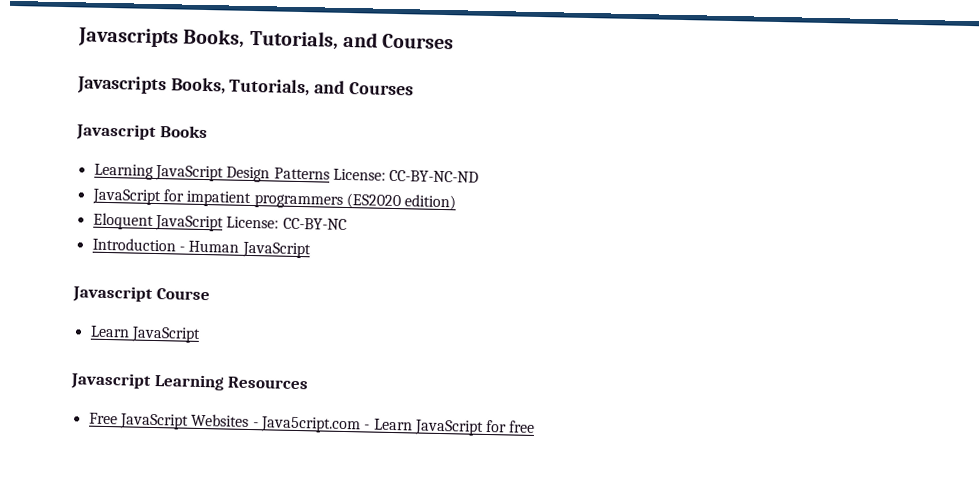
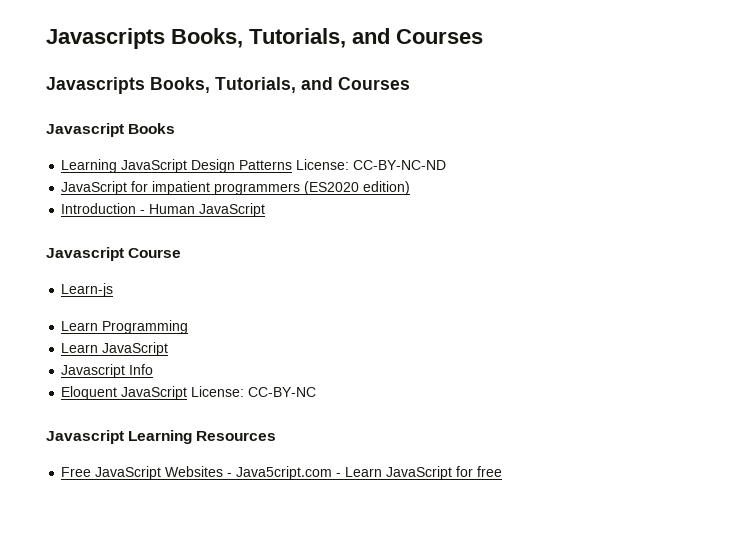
[92,212,347,232] // Eloquent JavaScript License: CC-BY-NC -> (411, 188) none
[89,325,201,343] // Learn JavaScript -> [61,283,114,297] [61,320,189,334] [61,342,169,356] [61,364,154,378] [61,386,317,400] // Learn-js // Learn Programming // Learn JavaScript // Javascript Info // Eloquent JavaScript License: CC-BY-NC

